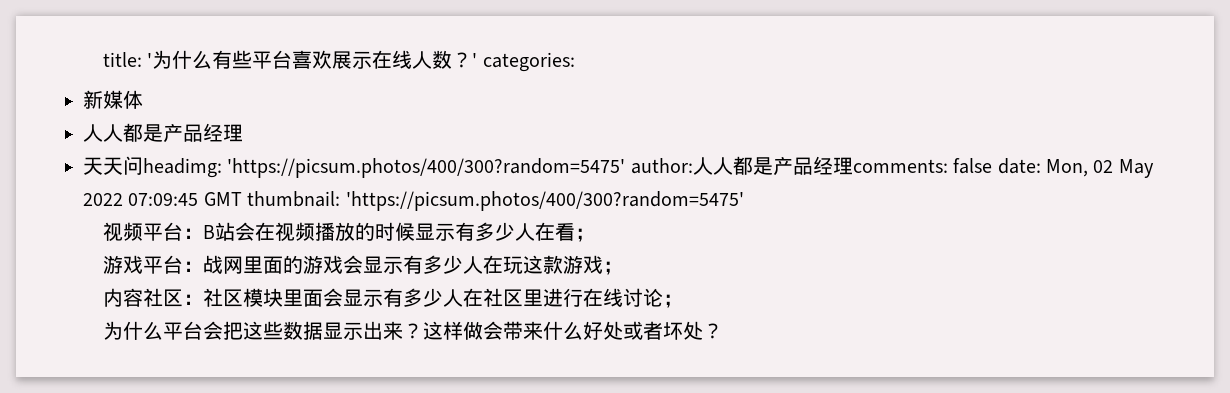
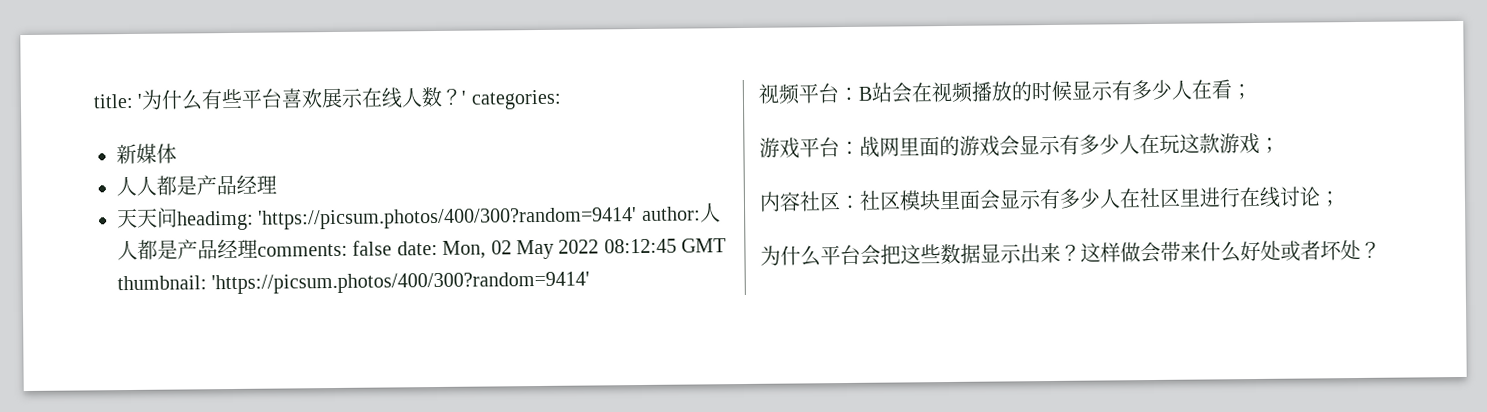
[227,158,626,178] 'https://picsum.photos/400/300?random=5475' -> [258,207,638,230] 'https://picsum.photos/400/300?random=9414'
[128,193,199,206] 07:09:45 -> [603,238,677,254] 08:12:45
[345,191,744,211] 'https://picsum.photos/400/300?random=5475' -> [211,271,591,295] 'https://picsum.photos/400/300?random=9414'

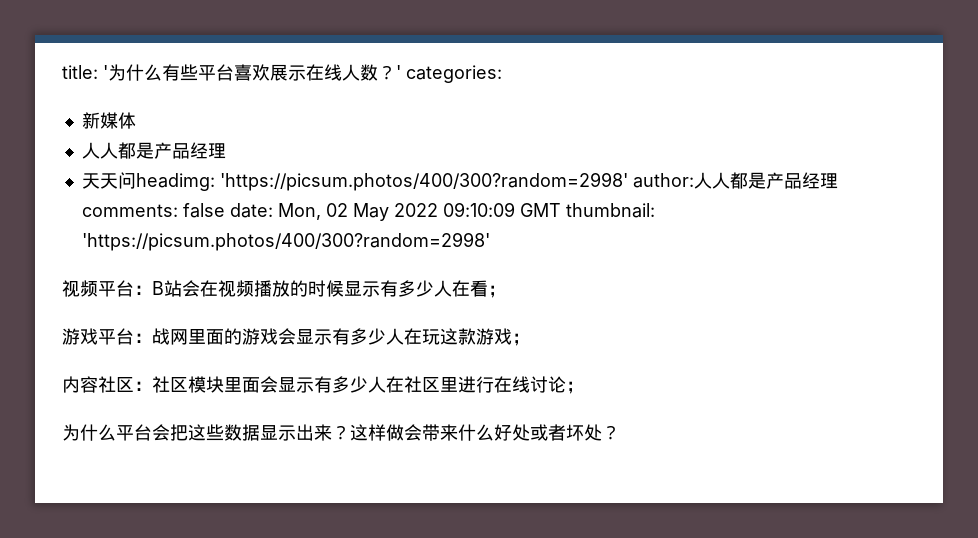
[258,207,638,230] 'https://picsum.photos/400/300?random=9414' -> [219,172,628,191] 'https://picsum.photos/400/300?random=2998'
[603,238,677,254] 08:12:45 -> [442,202,515,217] 09:10:09
[211,271,591,295] 'https://picsum.photos/400/300?random=9414' -> [81,232,490,251] 'https://picsum.photos/400/300?random=2998'

